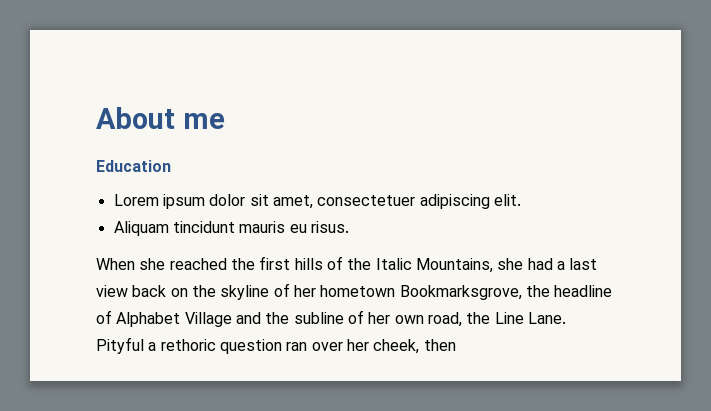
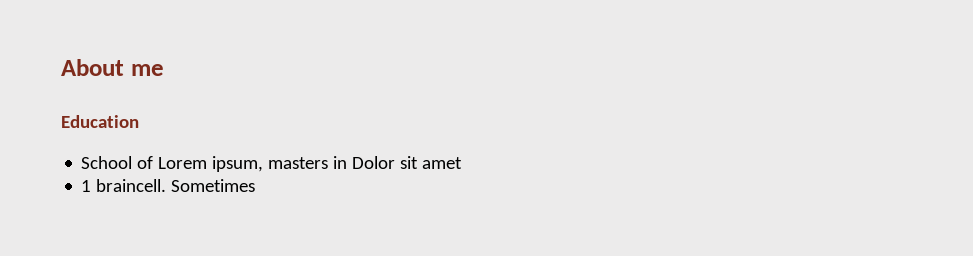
[113,194,521,209] [113,221,349,236] [96,256,598,273] [96,283,613,300] [96,310,566,327] [96,337,456,354] Lorem ipsum dolor sit amet, consectetuer adipiscing elit. // Aliquam tincidunt mauris eu risus. // When she reached the first hills of the Italic Mountains, she had a last view back on the skyline of her hometown Bookmarksgrove, the headline of Alphabet Village and the subline of her own road, the Line Lane. Pityful a rethoric question ran over her cheek, then -> [81,156,463,172] [81,179,256,192] School of Lorem ipsum, masters in Dolor sit amet // 1 braincell. Sometimes

